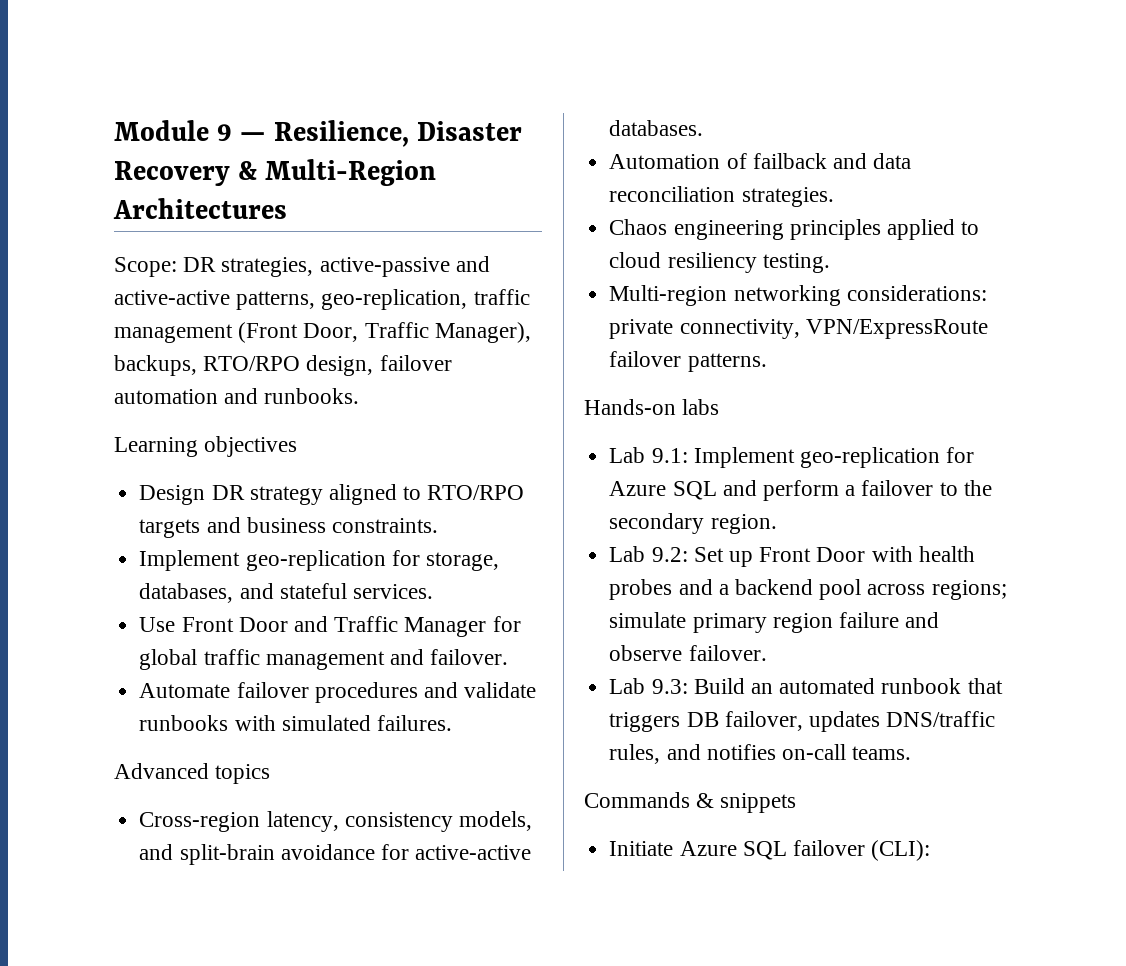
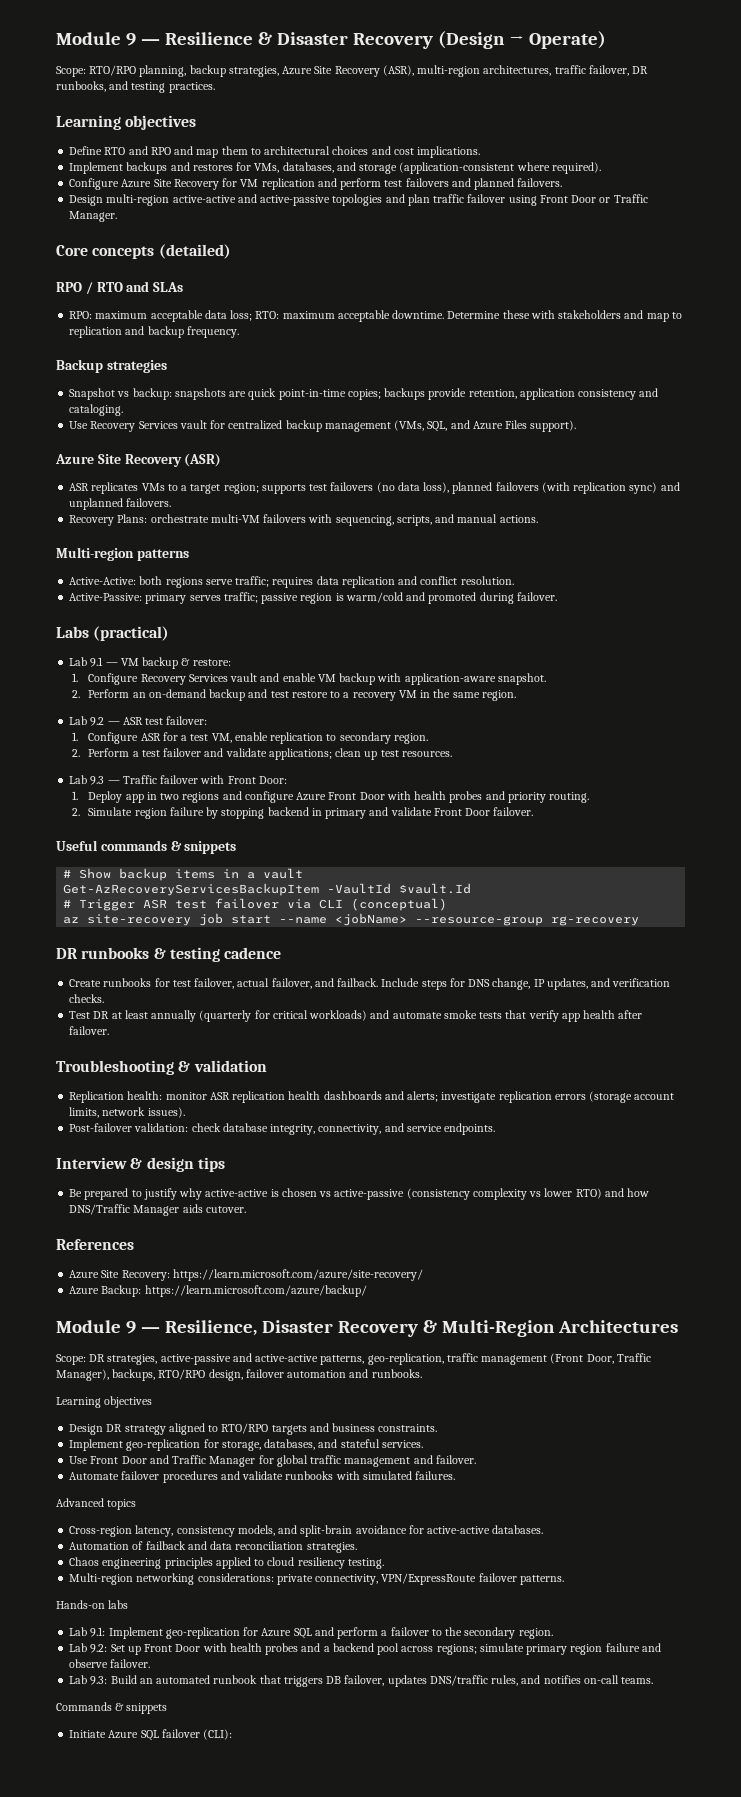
[114,120,266,141] Module 9 — -> [56,31,606,49] [56,65,649,77] [56,81,215,93] [56,115,197,130] [69,146,481,158] [69,162,601,174] [69,178,563,190] [69,194,648,206] [69,211,118,222] [56,244,231,259] [56,281,184,294] [69,310,682,322] [69,326,239,338] [56,359,167,373] [69,388,659,400] [69,404,124,416] [69,420,577,432] [55,453,222,467] [69,482,680,494] [69,498,172,510] [69,514,538,526] [56,547,189,561] [69,576,514,588] [69,592,557,604] [56,626,170,641] [69,657,231,669] [72,673,546,685] [72,689,516,701] [69,716,208,726] [72,732,428,744] [72,748,452,760] [69,775,287,785] [72,791,590,803] [72,807,534,819] [56,840,237,854] [63,868,304,881] [63,883,472,896] [63,898,448,911] [63,913,640,926] [56,947,282,962] [69,978,671,990] [69,994,105,1003] [69,1010,643,1022] [69,1026,110,1035] [56,1060,267,1075] [69,1091,675,1103] [69,1107,185,1118] [69,1123,496,1135] [56,1157,225,1172] [69,1188,650,1200] [69,1204,246,1216] [56,1239,134,1250] [69,1269,423,1281] [69,1285,367,1297] [56,1320,160,1334] Module 9 — Resilience & Disaster Recovery (Design → Operate) // Scope: RTO/RPO planning, backup strategies, Azure Site Recovery (ASR), multi-region architectures, traffic failover, DR runbooks, and testing practices. // Learning objectives // Define RTO and RPO and map them to architectural choices and cost implications. // Implement backups and restores for VMs, databases, and storage (application-consistent where required). // Configure Azure Site Recovery for VM replication and perform test failovers and planned failovers. // Design multi-region active-active and active-passive topologies and plan traffic failover using Front Door or Traffic Manager. // Core concepts (detailed) // RPO / RTO and SLAs // RPO: maximum acceptable data loss; RTO: maximum acceptable downtime. Determine these with stakeholders and map to replication and backup frequency. // Backup strategies // Snapshot vs backup: snapshots are quick point-in-time copies; backups provide retention, application consistency and cataloging. // Use Recovery Services vault for centralized backup management (VMs, SQL, and Azure Files support). // Azure Site Recovery (ASR) // ASR replicates VMs to a target region; supports test failovers (no data loss), planned failovers (with replication sync) and unplanned failovers. // Recovery Plans: orchestrate multi-VM failovers with sequencing, scripts, and manual actions. // Multi-region patterns // Active-Active: both regions serve traffic; requires data replication and conflict resolution. // Active-Passive: primary serves traffic; passive region is warm/cold and promoted during failover. // Labs (practical) // Lab 9.1 — VM backup & restore: // 1. Configure Recovery Services vault and enable VM backup with application-aware snapshot. // 2. Perform an on-demand backup and test restore to a recovery VM in the same region. // Lab 9.2 — ASR test failover: // 1. Configure ASR for a test VM, enable replication to secondary region. // 2. Perform a test failover and validate applications; clean up test resources. // Lab 9.3 — Traffic failover with Front Door: // 1. Deploy app in two regions and configure Azure Front Door with health probes and priority routing. // 2. Simulate region failure by stopping backend in primary and validate Front Door failover. // Useful commands & snippets // # Show backup items in a vault // Get-AzRecoveryServicesBackupItem -VaultId $vault.Id // # Trigger ASR test failover via CLI (conceptual) // az site-recovery job start --name <jobName> --resource-group rg-recovery // DR runbooks & testing cadence // Create runbooks for test failover, actual failover, and failback. Include steps for DNS change, IP updates, and verification checks. // Test DR at least annually (quarterly for critical workloads) and automate smoke tests that verify app health after failover. // Troubleshooting & validation // Replication health: monitor ASR replication health dashboards and alerts; investigate replication errors (storage account limits, network issues). // Post-failover validation: check database integrity, connectivity, and service endpoints. // Interview & design tips // Be prepared to justify why active-active is chosen vs active-passive (consistency complexity vs lower RTO) and how DNS/Traffic Manager aids cutover. // References // Azure Site Recovery: https://learn.microsoft.com/azure/site-recovery/ // Azure Backup: https://learn.microsoft.com/azure/backup/ // Module 9 —

